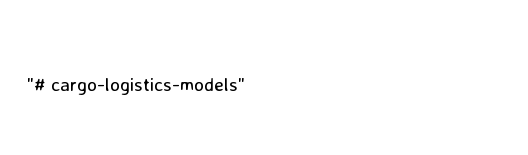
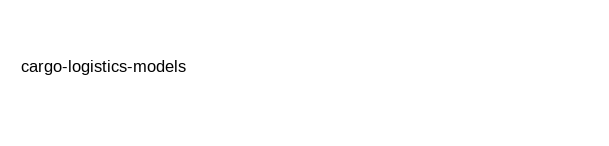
[27,78,246,95] "# cargo-logistics-models" -> [21,60,186,75] cargo-logistics-models

